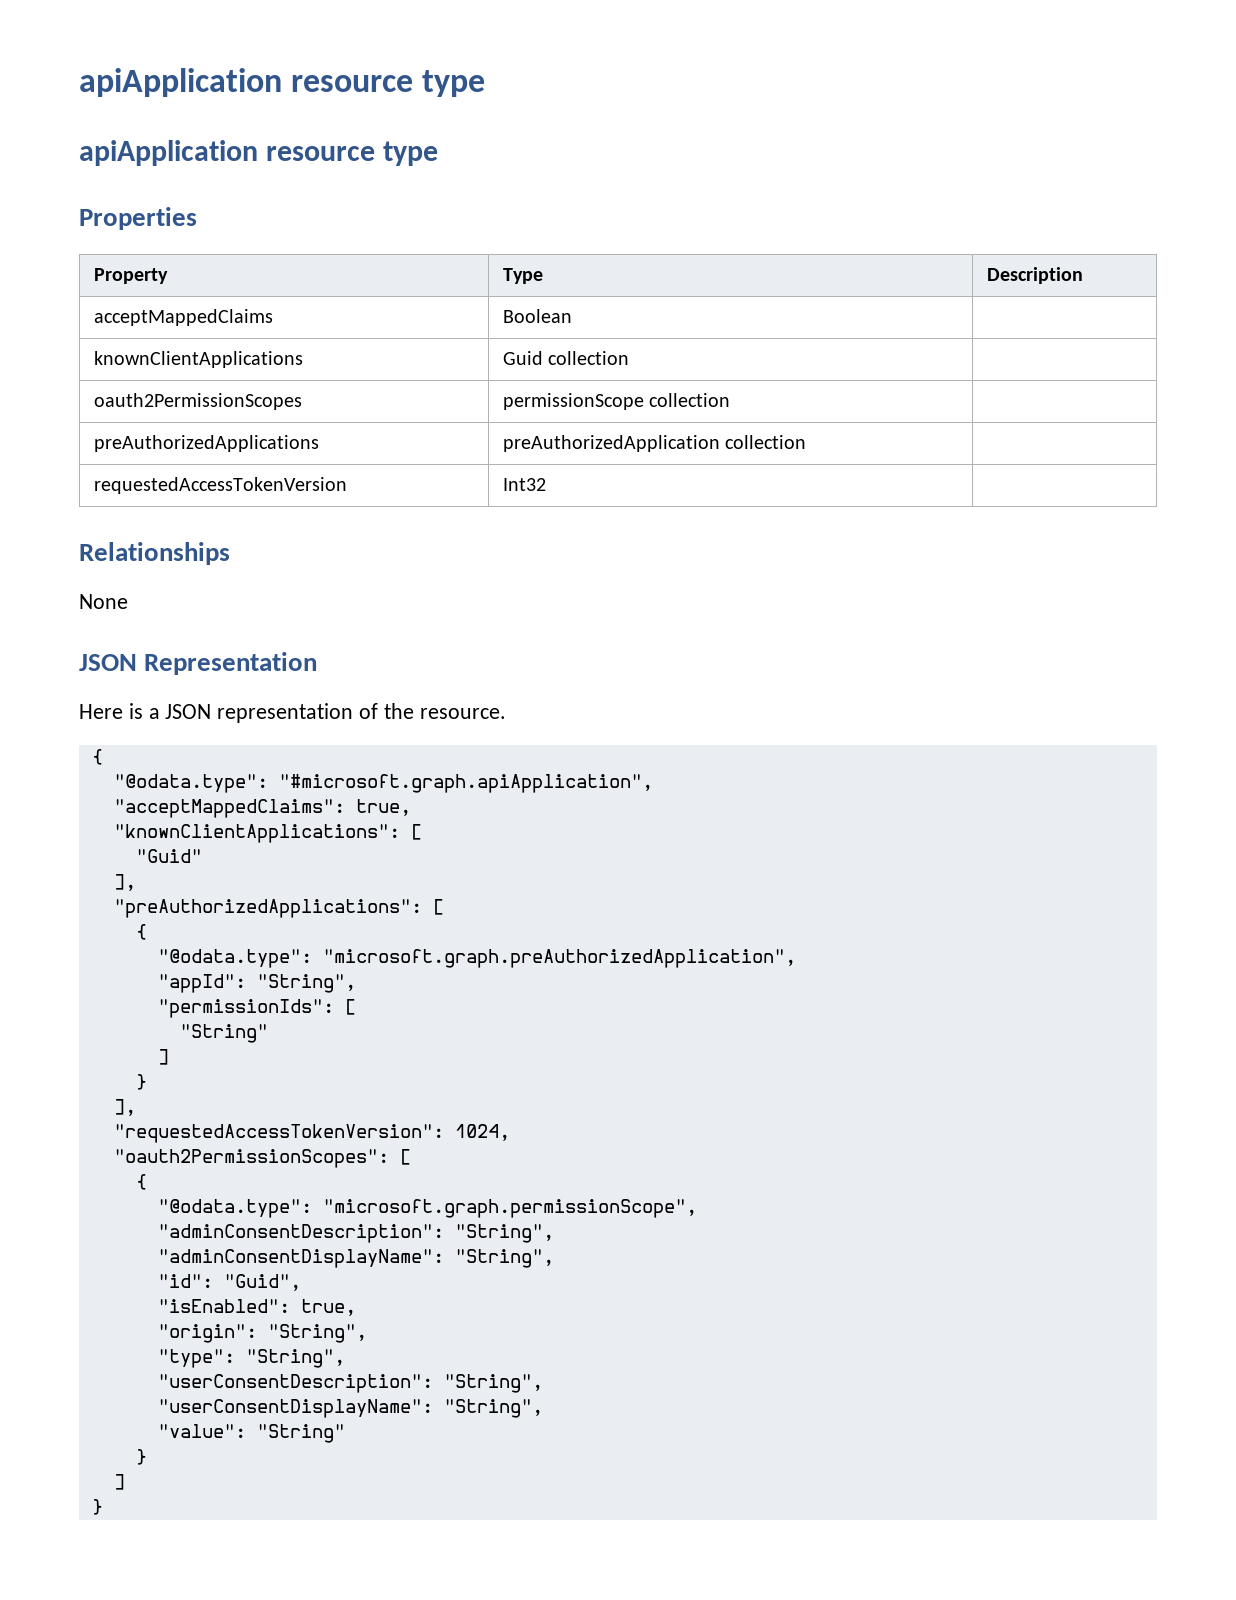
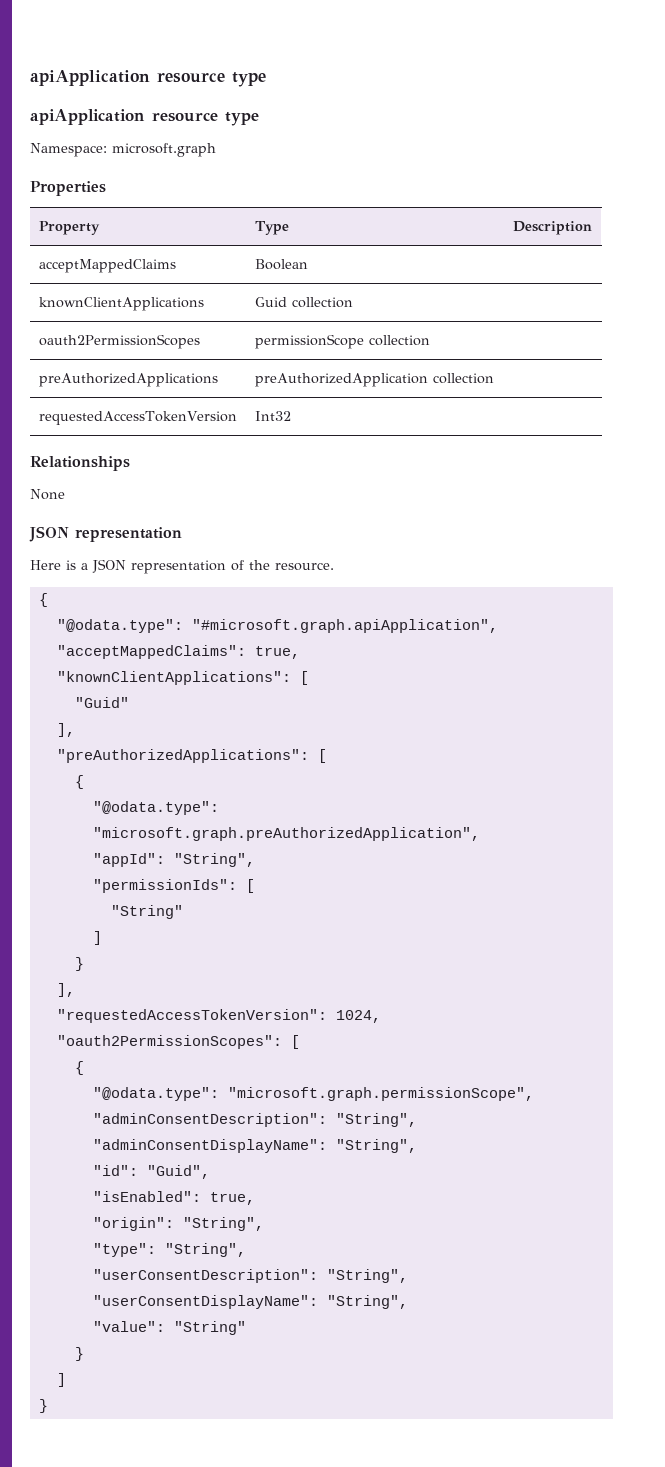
(439, 153) none -> [30,143,216,157] // Namespace: microsoft.graph
[144,652,318,675] Representation -> [75,527,182,542] representation

